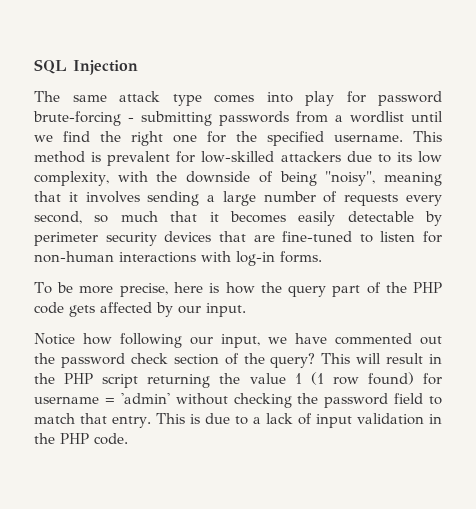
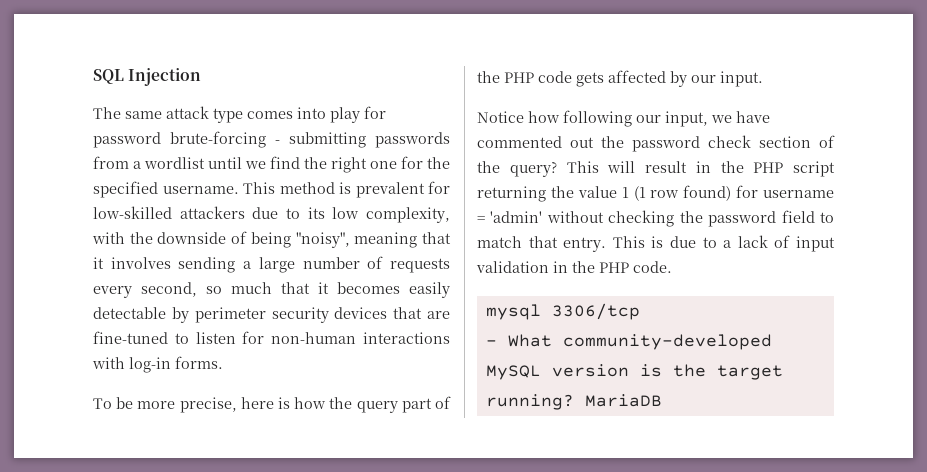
(128, 439) none -> [485,303,640,320] [485,334,772,350] [485,364,783,380] [485,394,662,410] // mysql 3306/tcp // - What community-developed MySQL version is the target running? MariaDB

